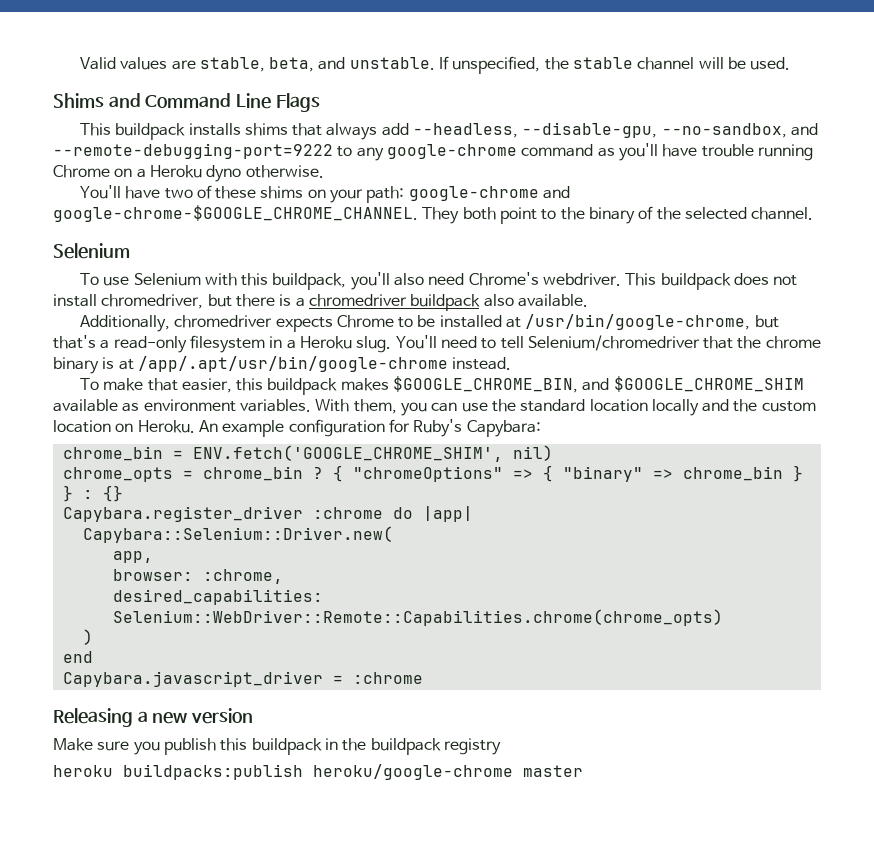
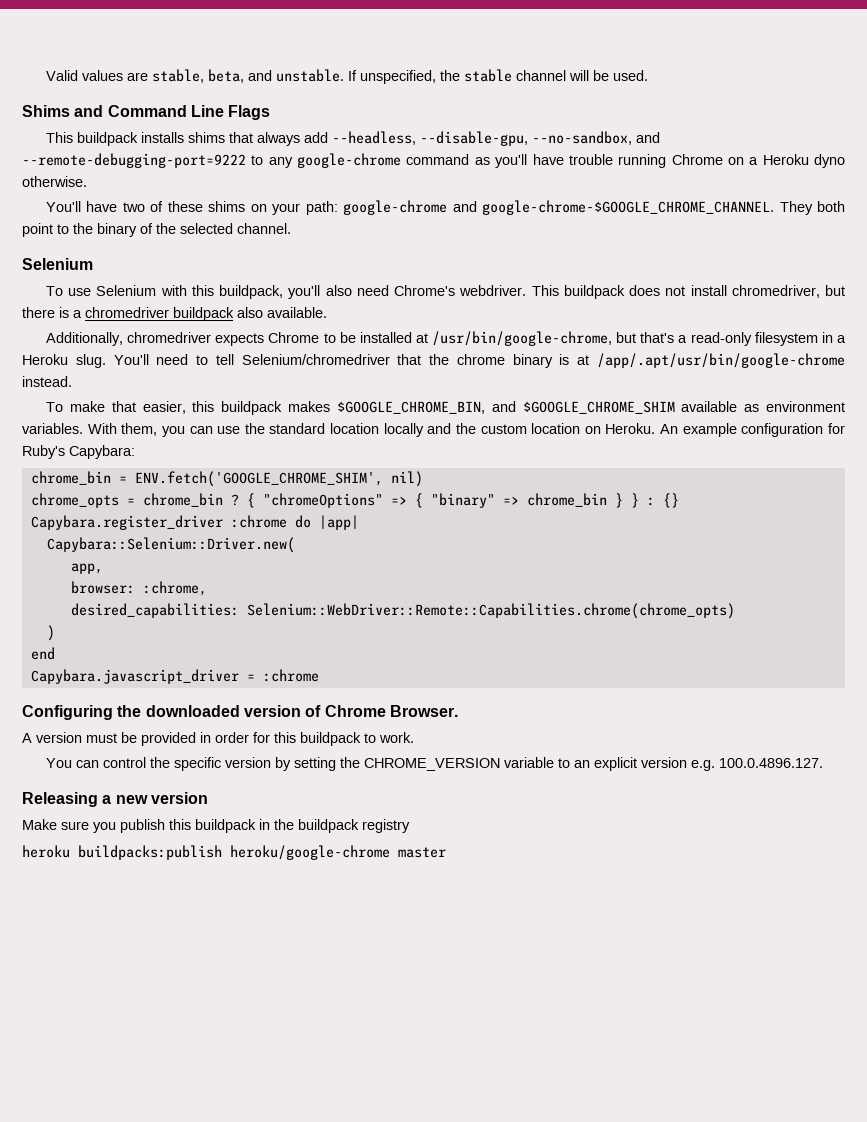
(423, 678) none -> [22,705,458,720] [22,732,414,746] [46,757,824,771] // Configuring the downloaded version of Chrome Browser. // A version must be provided in order for this buildpack to work. // You can control the specific version by setting the CHROME_VERSION variable to an explicit version e.g. 100.0.4896.127.

